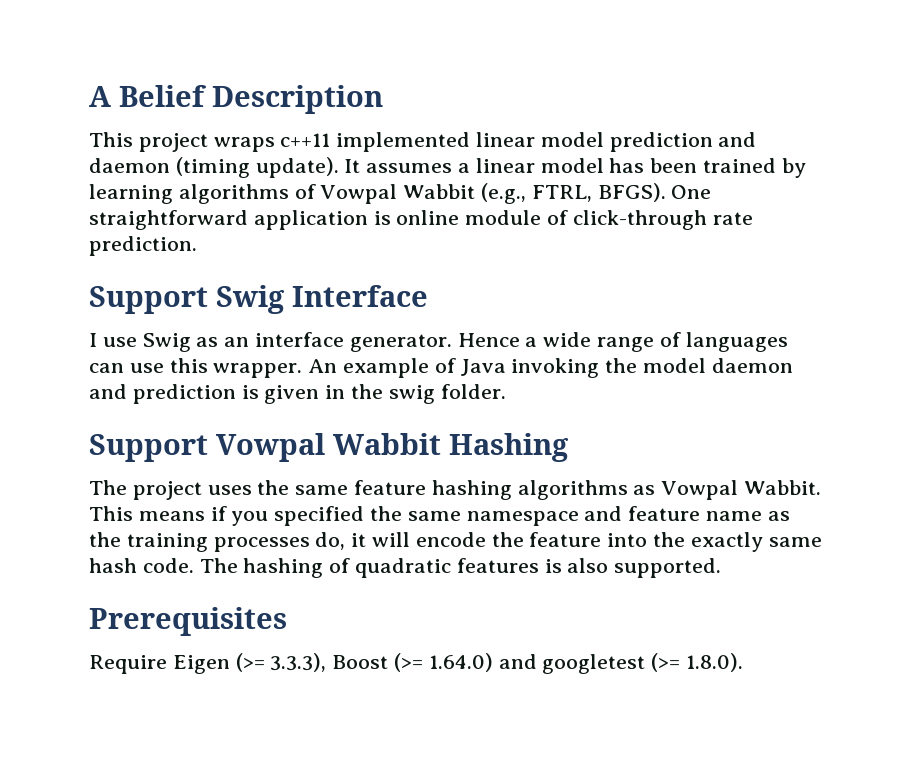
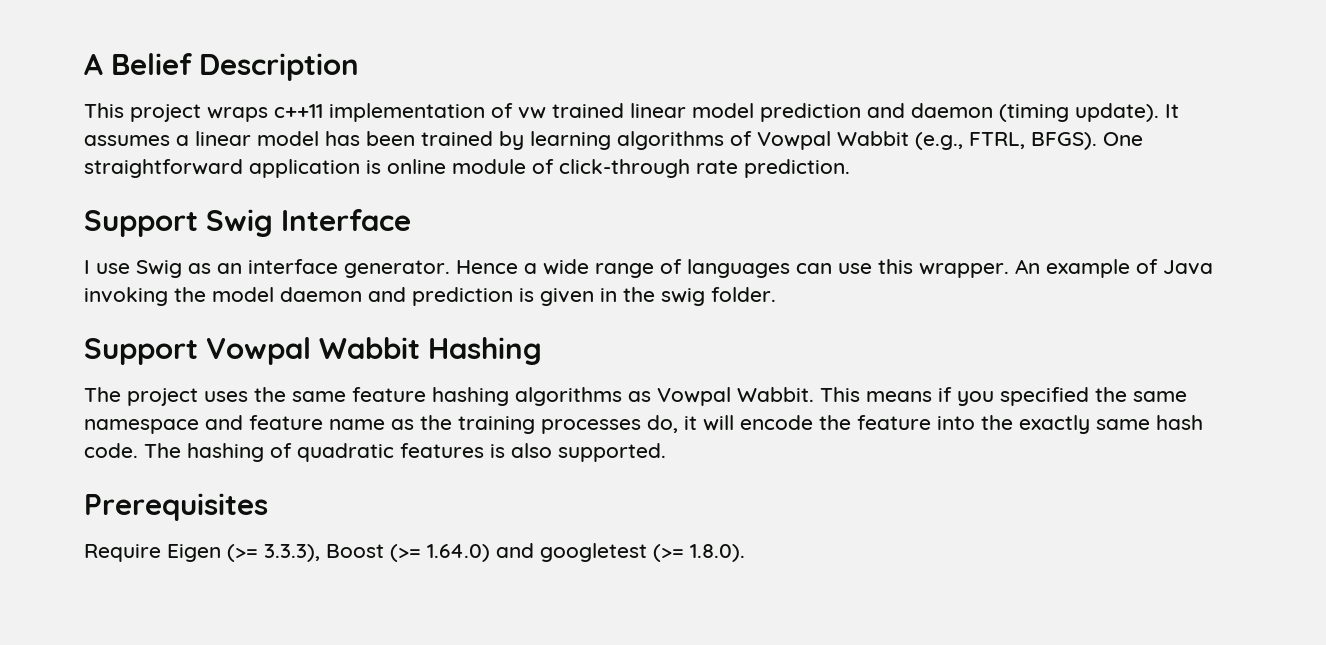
[336,132,471,152] implemented -> [329,103,624,122] implementation of vw trained

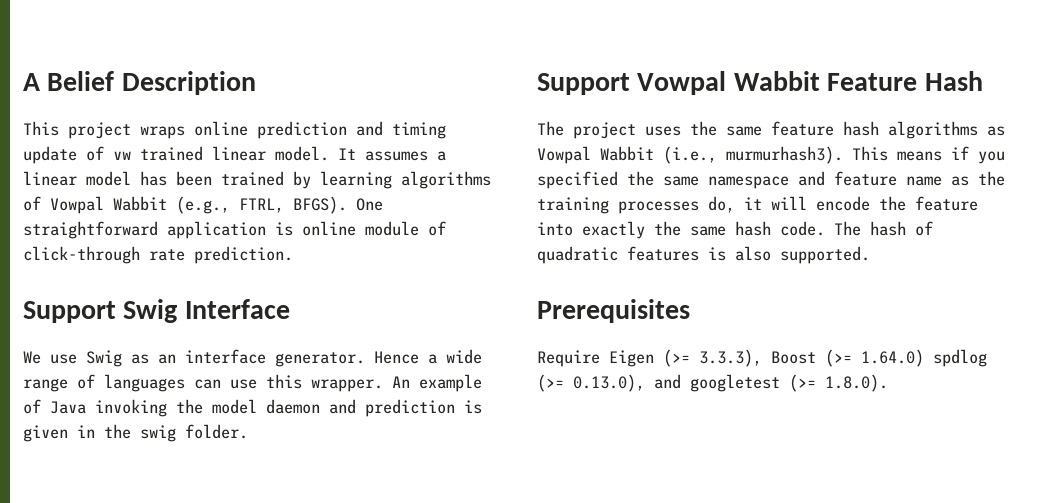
[274,103,1159,122] c++11 implementation of vw trained linear model prediction and daemon (timing update). -> [194,121,446,139] [23,146,329,164] online prediction and timing update of vw trained linear model.
[84,260,90,274] I -> [23,351,41,364] We
[428,337,542,365] Hashing -> [827,71,983,91] Feature Hash
[432,387,509,406] hashing -> [843,121,879,136] hash
[737,387,814,402] Wabbit. -> [600,146,843,164] Wabbit (i.e., murmurhash3).
[981,415,1090,434] the exactly -> [582,221,681,239] exactly the
[187,443,264,462] hashing -> [870,221,906,236] hash
(490, 553) none -> [933,349,987,367] [537,374,645,392] spdlog (>= 0.13.0),

